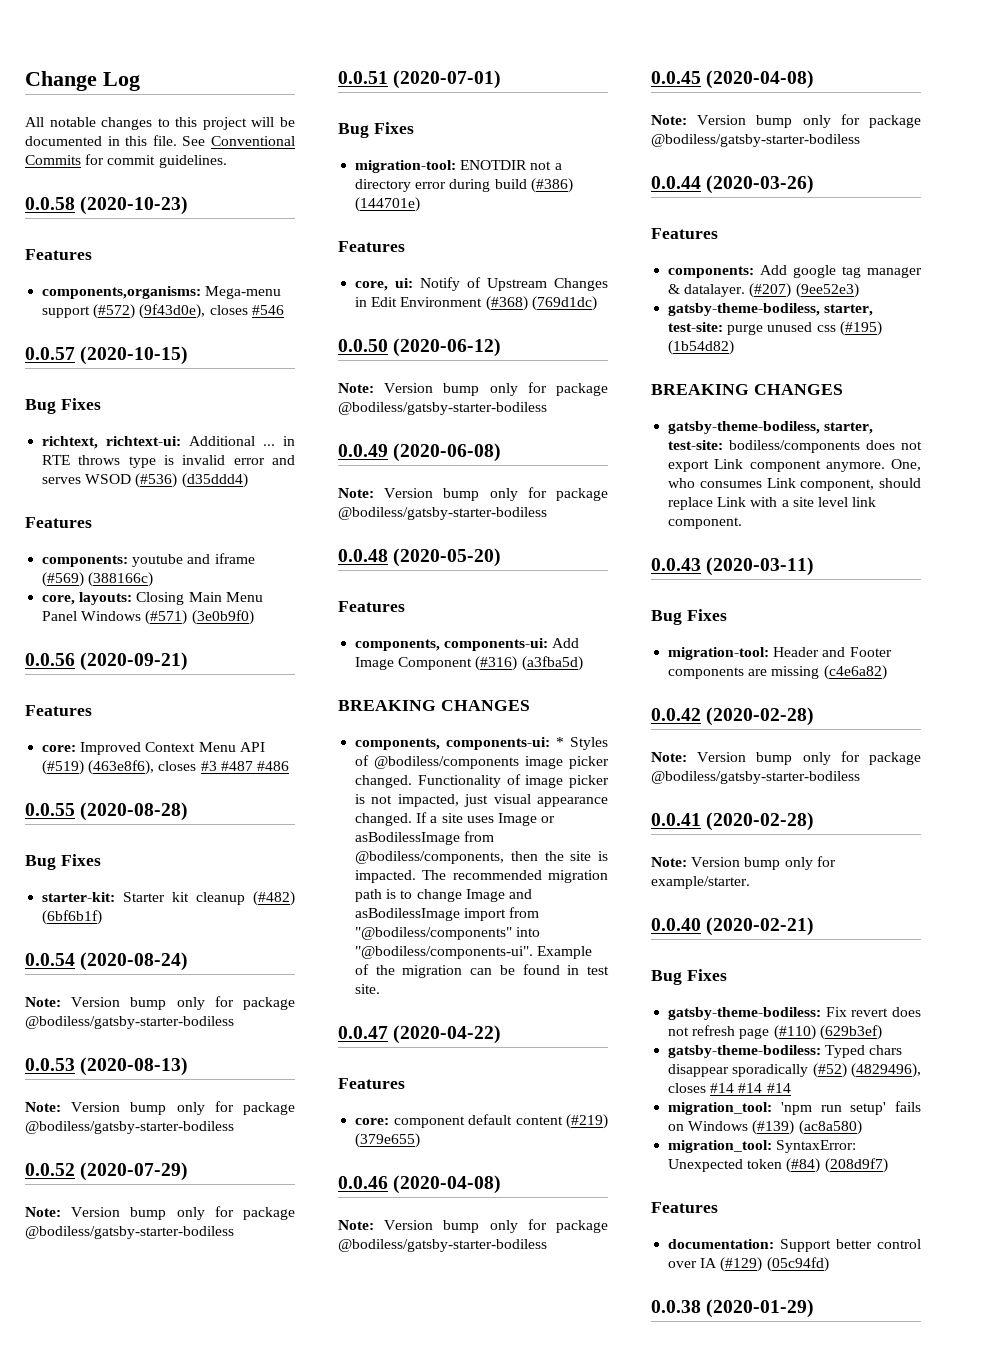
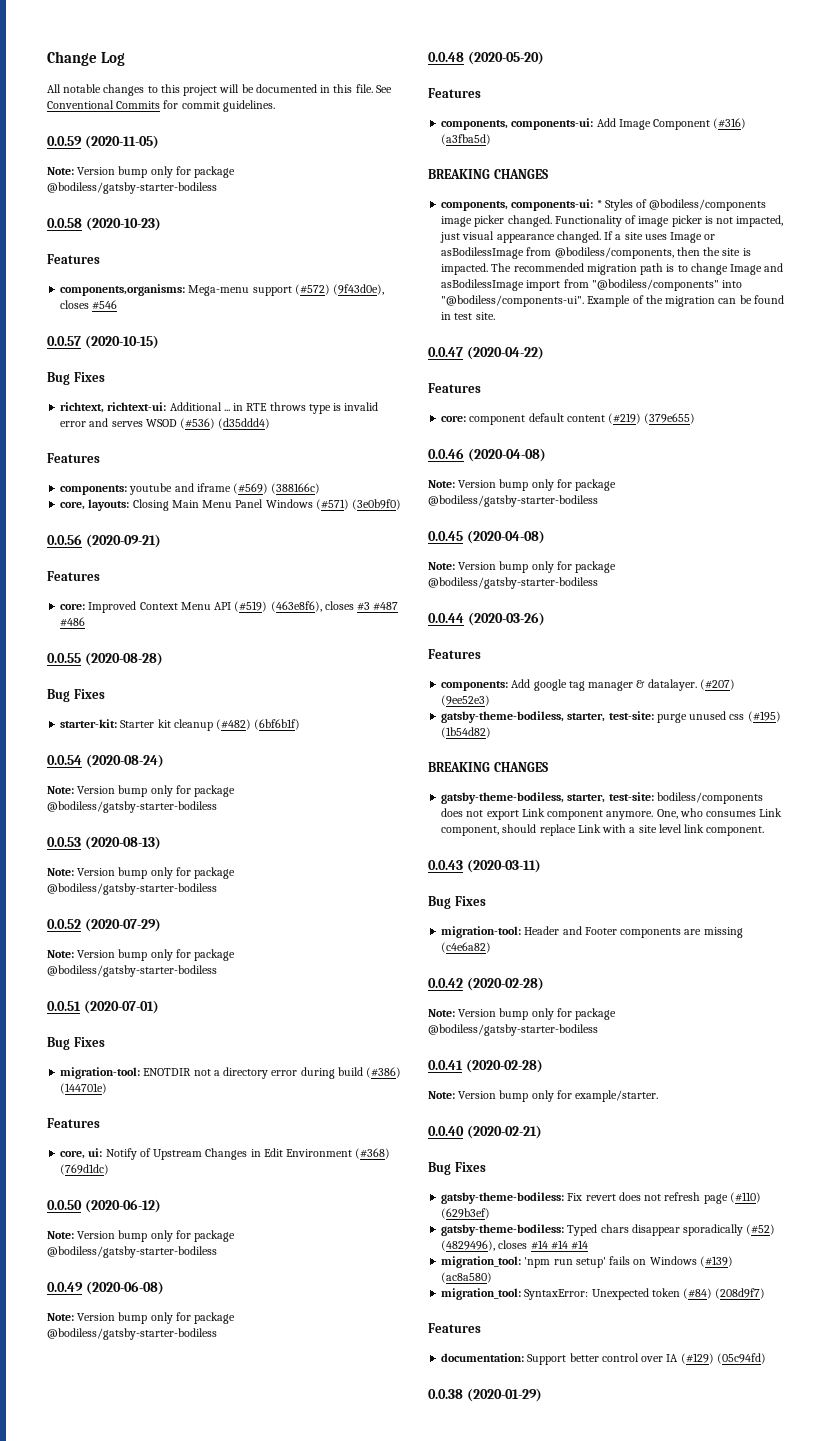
(227, 161) none -> [47,135,159,149] [47,166,236,178] [47,182,217,194] // 0.0.59 (2020-11-05) // Note: Version bump only for package @bodiless/gatsby-starter-bodiless

